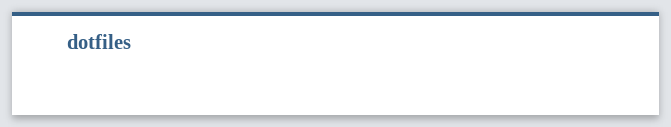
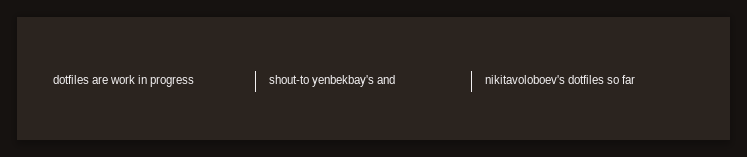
[67,34,131,49] dotfiles -> [53,75,195,87] [269,75,636,87] dotfiles are work in progress // shout-to yenbekbay's and nikitavoloboev's dotfiles so far

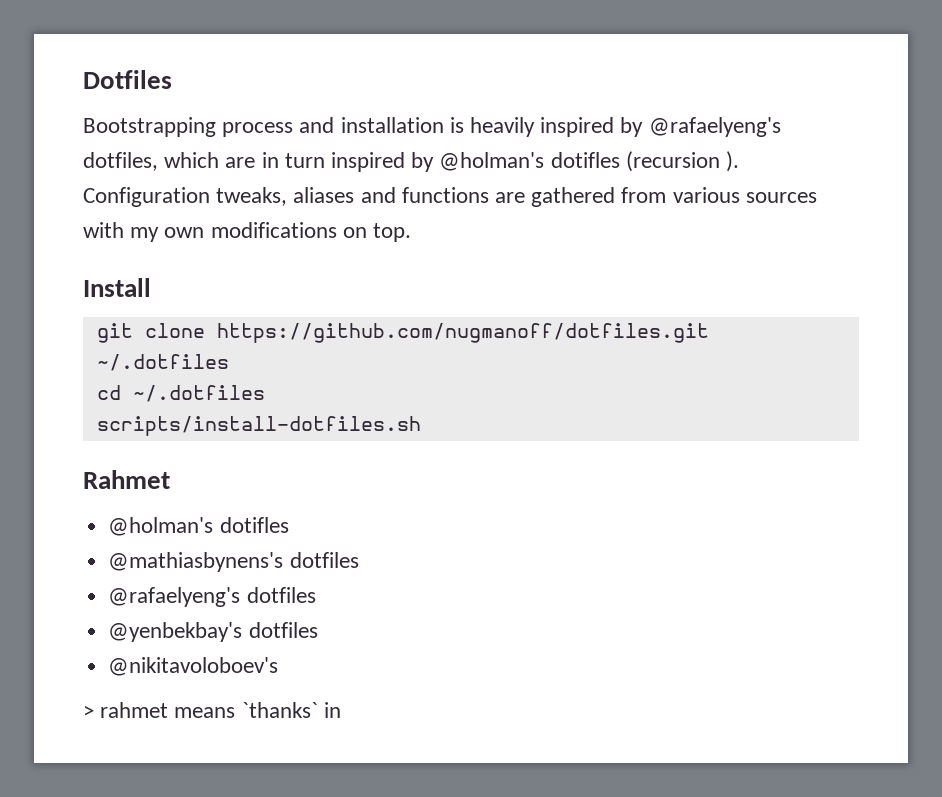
[53,75,195,87] [269,75,636,87] dotfiles are work in progress // shout-to yenbekbay's and nikitavoloboev's dotfiles so far -> [83,70,172,89] [83,117,781,137] [83,151,740,172] [83,187,817,207] [83,222,412,242] [83,278,151,297] [96,323,709,343] [96,354,229,371] [96,385,265,402] [96,416,421,436] [83,470,170,489] [108,517,289,536] [108,552,359,572] [108,587,316,607] [108,622,318,642] [108,657,279,676] [83,702,341,718] Dotfiles // Bootstrapping process and installation is heavily inspired by @rafaelyeng's dotfiles, which are in turn inspired by @holman's dotifles (recursion ). Configuration tweaks, aliases and functions are gathered from various sources with my own modifications on top. // Install // git clone https://github.com/nugmanoff/dotfiles.git ~/.dotfiles // cd ~/.dotfiles // scripts/install-dotfiles.sh // Rahmet // @holman's dotifles // @mathiasbynens's dotfiles // @rafaelyeng's dotfiles // @yenbekbay's dotfiles // @nikitavoloboev's // > rahmet means `thanks` in

